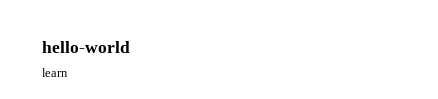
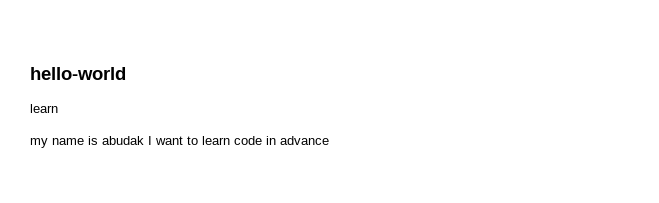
(68, 72) none -> [30,136,329,148] // my name is abudak I want to learn code in advance

